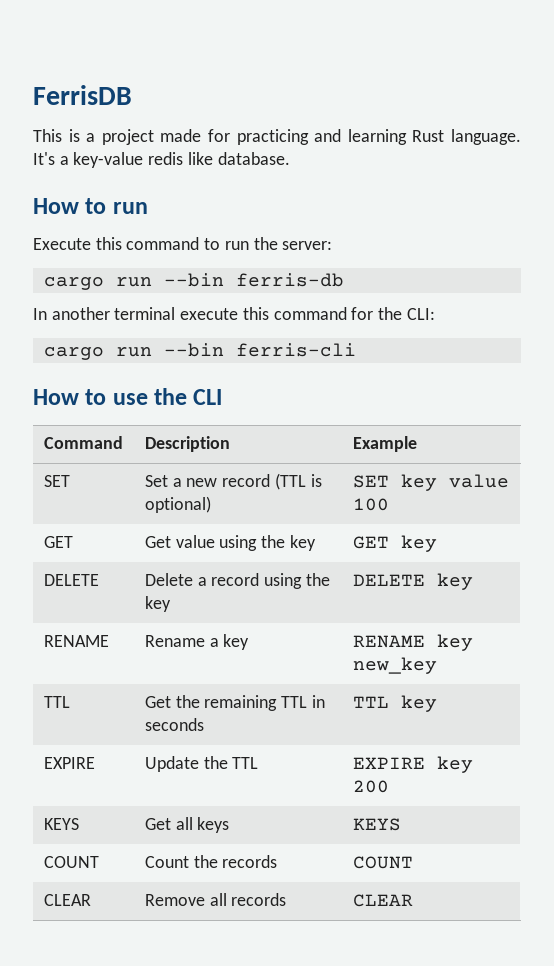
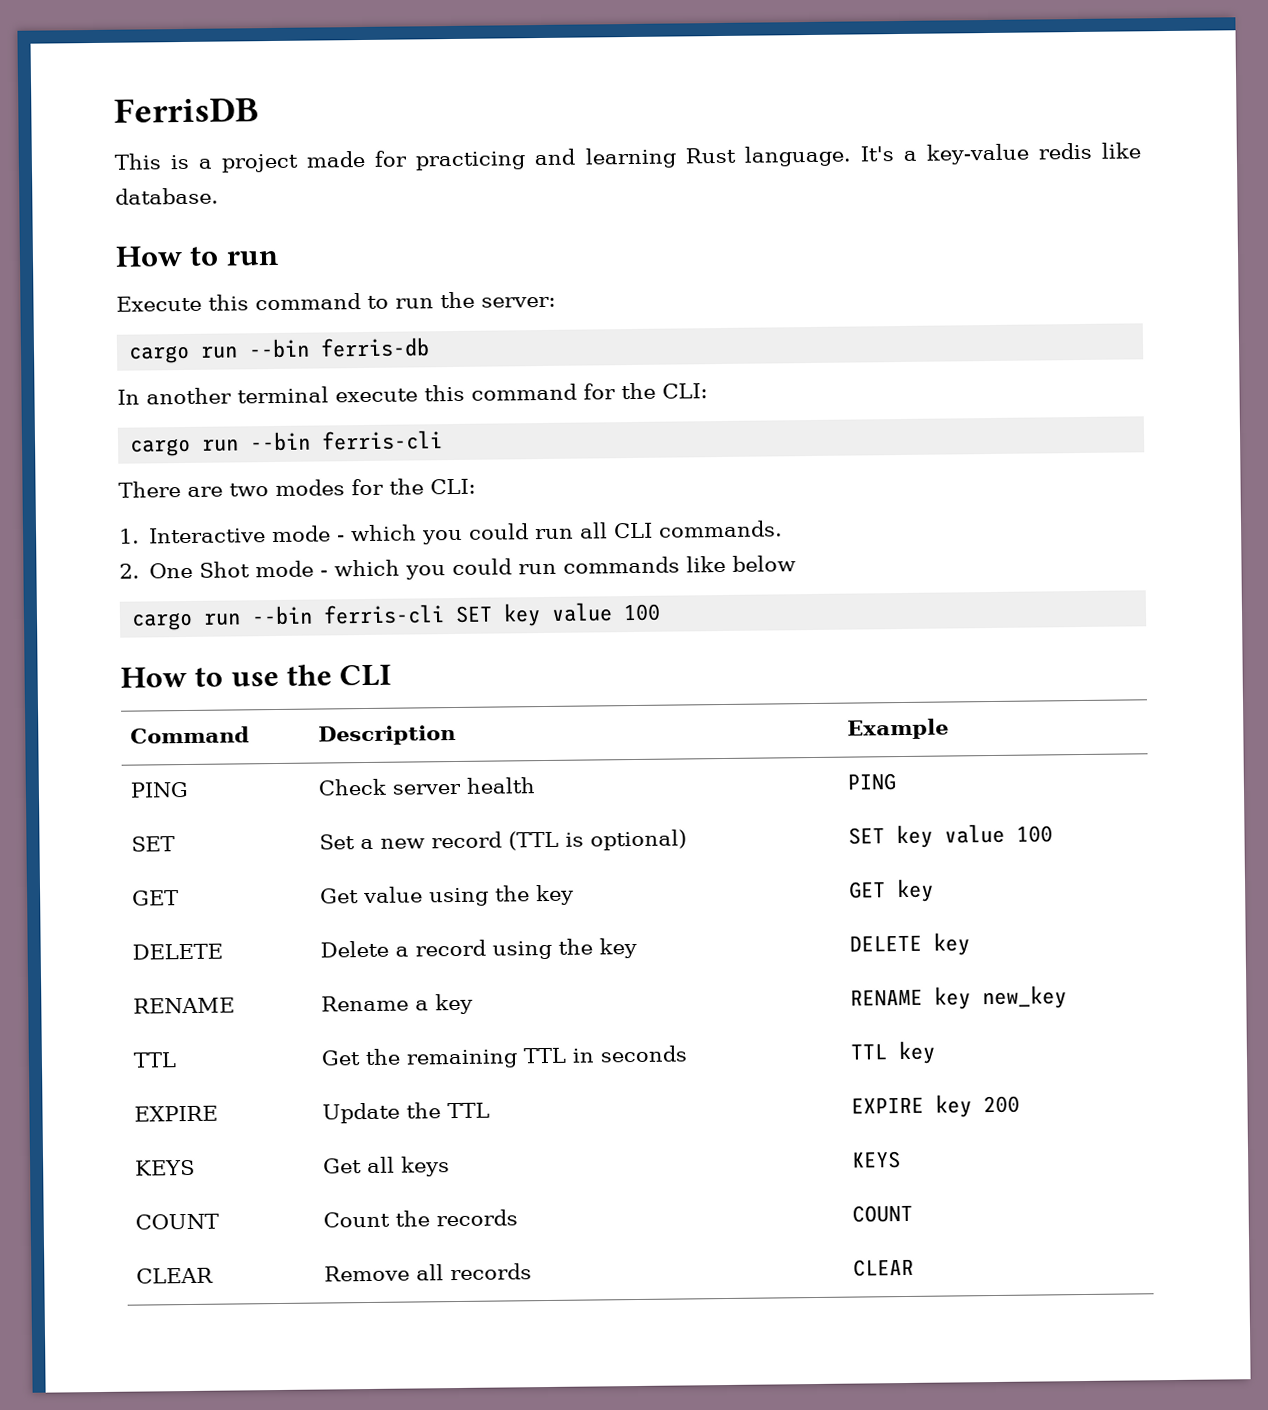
(356, 350) none -> [118,478,476,498] [118,520,784,545] [119,555,797,580] [131,602,662,631] // There are two modes for the CLI: // 1. Interactive mode - which you could run all CLI commands. // 2. One Shot mode - which you could run commands like below // cargo run --bin ferris-cli SET key value 100
(417, 444) none -> [130,781,189,798] [318,777,536,796] [847,773,897,791] // PING | Check server health | PING

